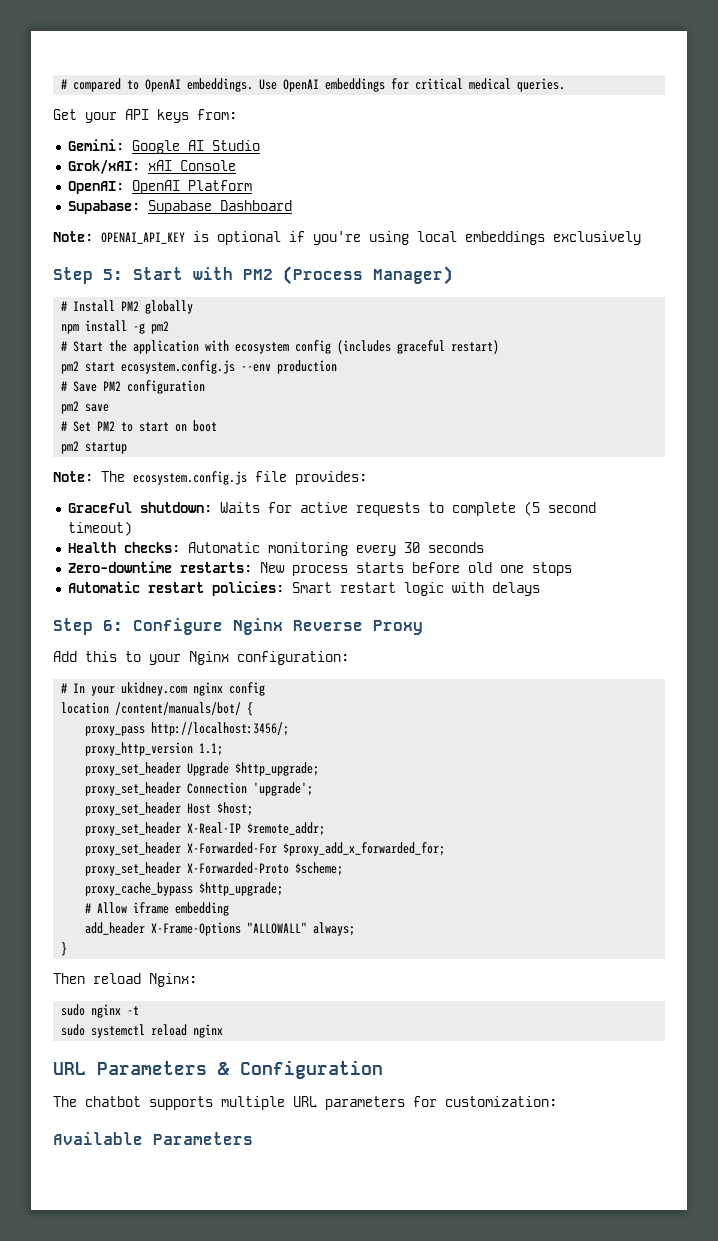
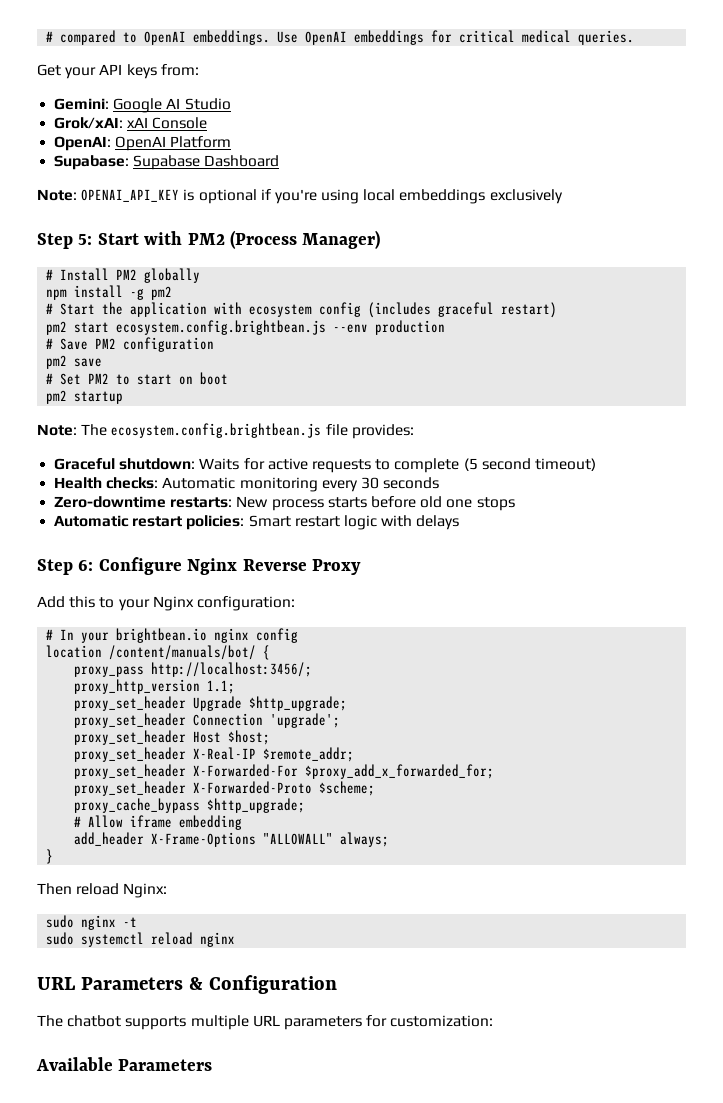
[121,360,236,374] ecosystem.config.js -> [116,320,327,335] ecosystem.config.brightbean.js
[133,471,247,485] ecosystem.config.js -> [111,423,322,438] ecosystem.config.brightbean.js
[121,682,188,696] ukidney.com -> [116,628,208,643] brightbean.io

